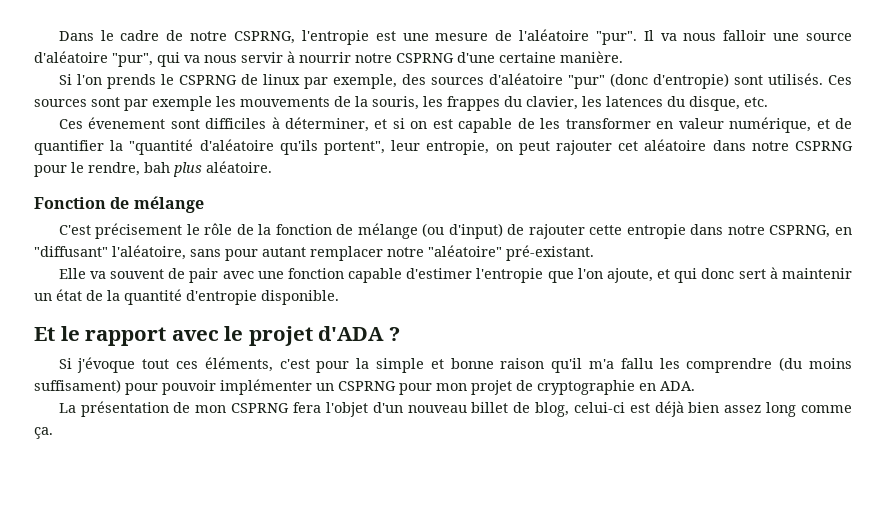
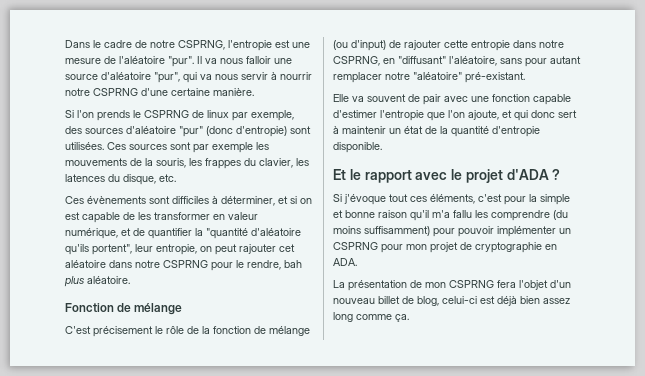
[767,73,823,85] utilisés. -> [65,142,104,150] utilisées.
[88,117,166,129] évenement -> [87,196,146,204] évènements
[34,379,121,393] suffisament) -> [364,226,430,236] suffisamment)

